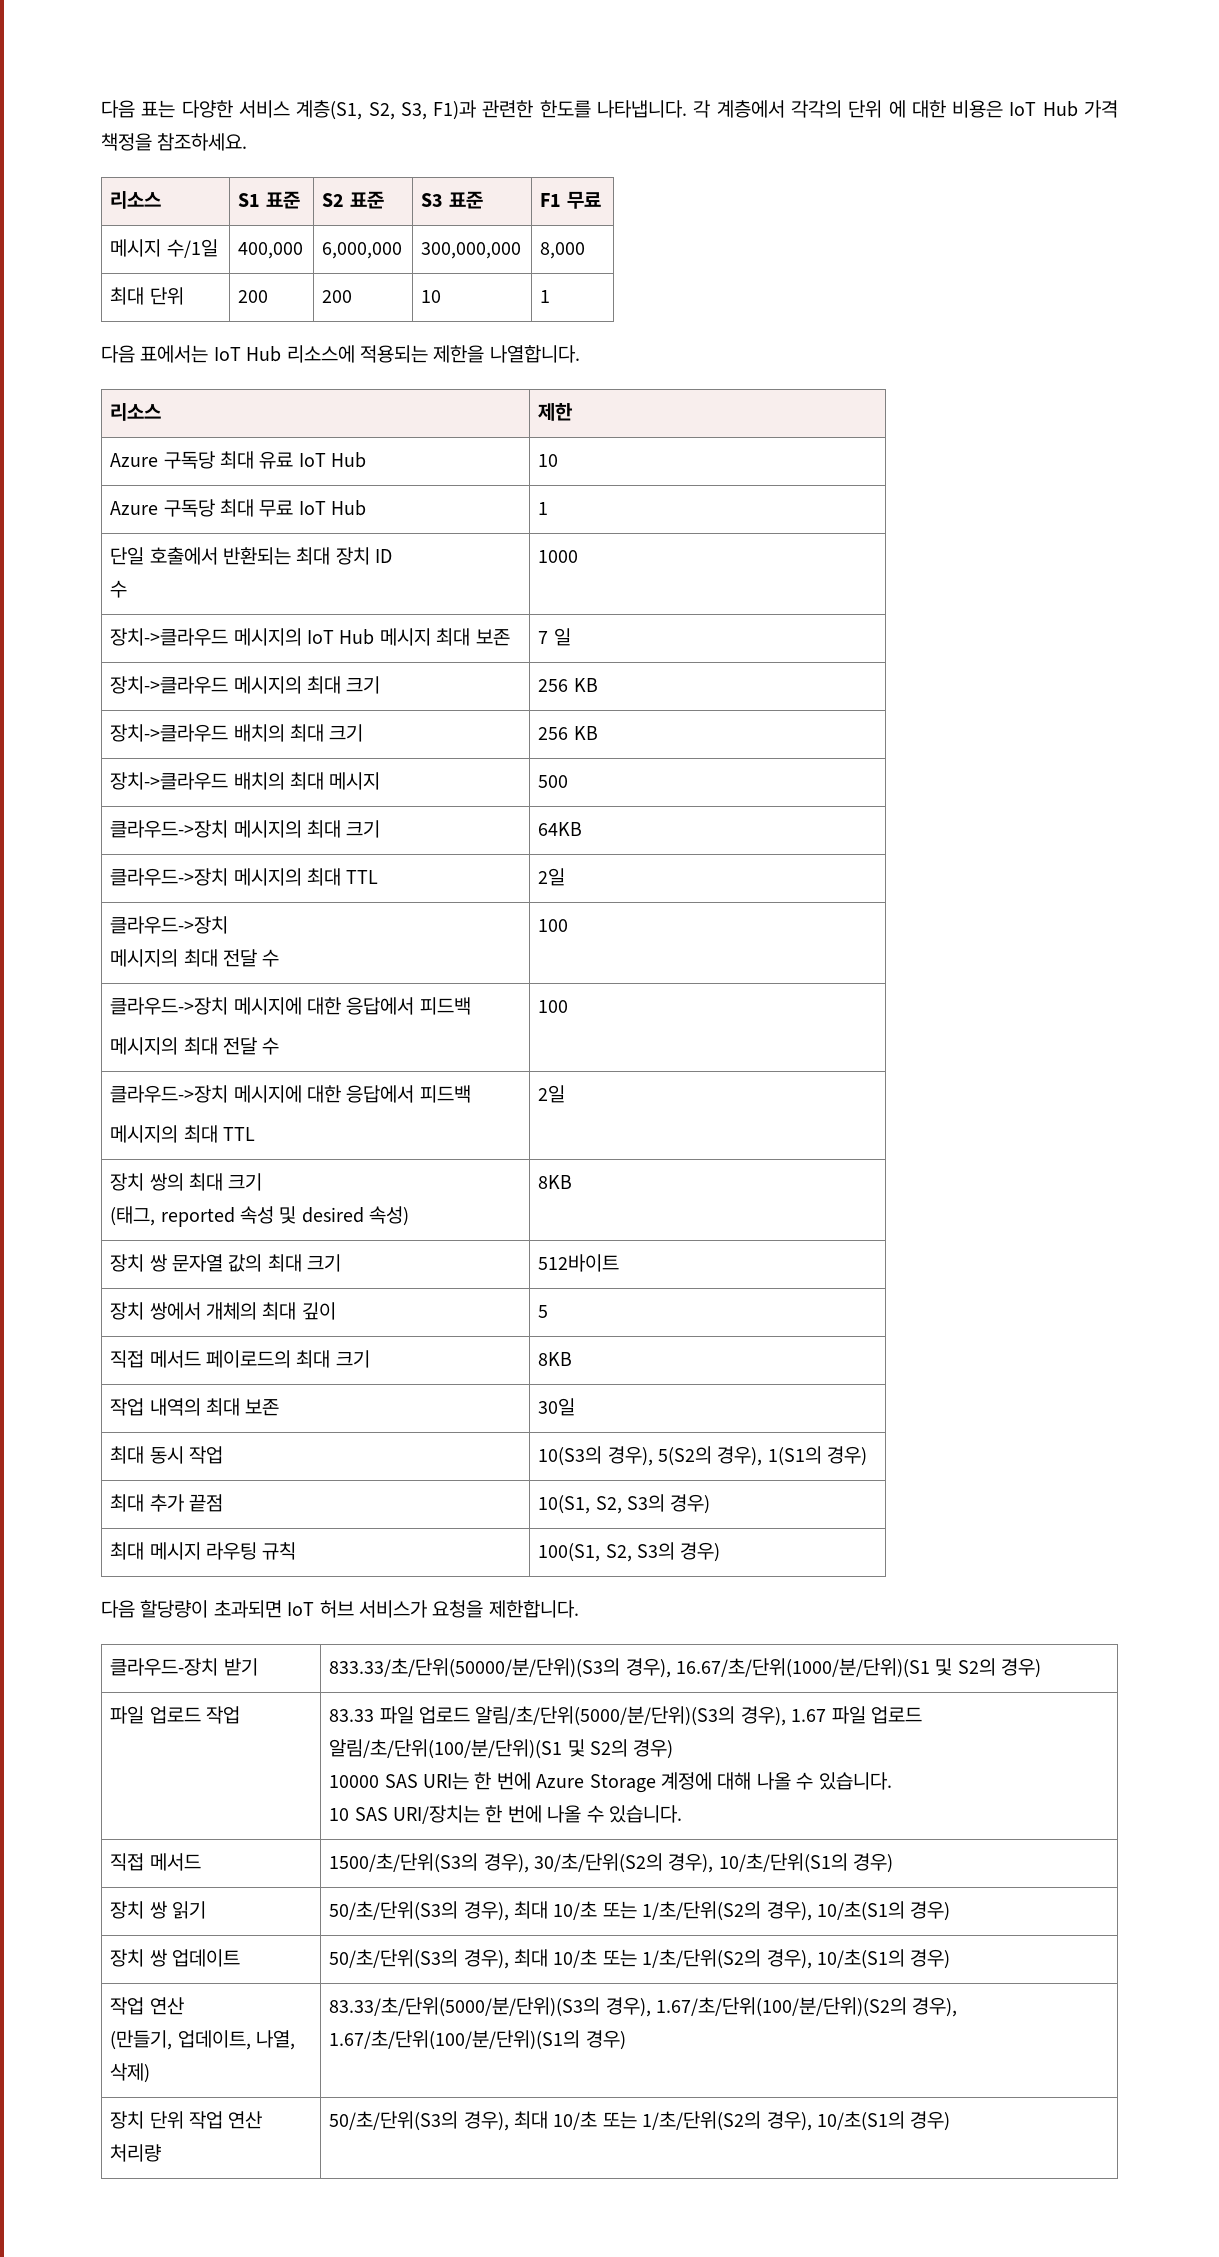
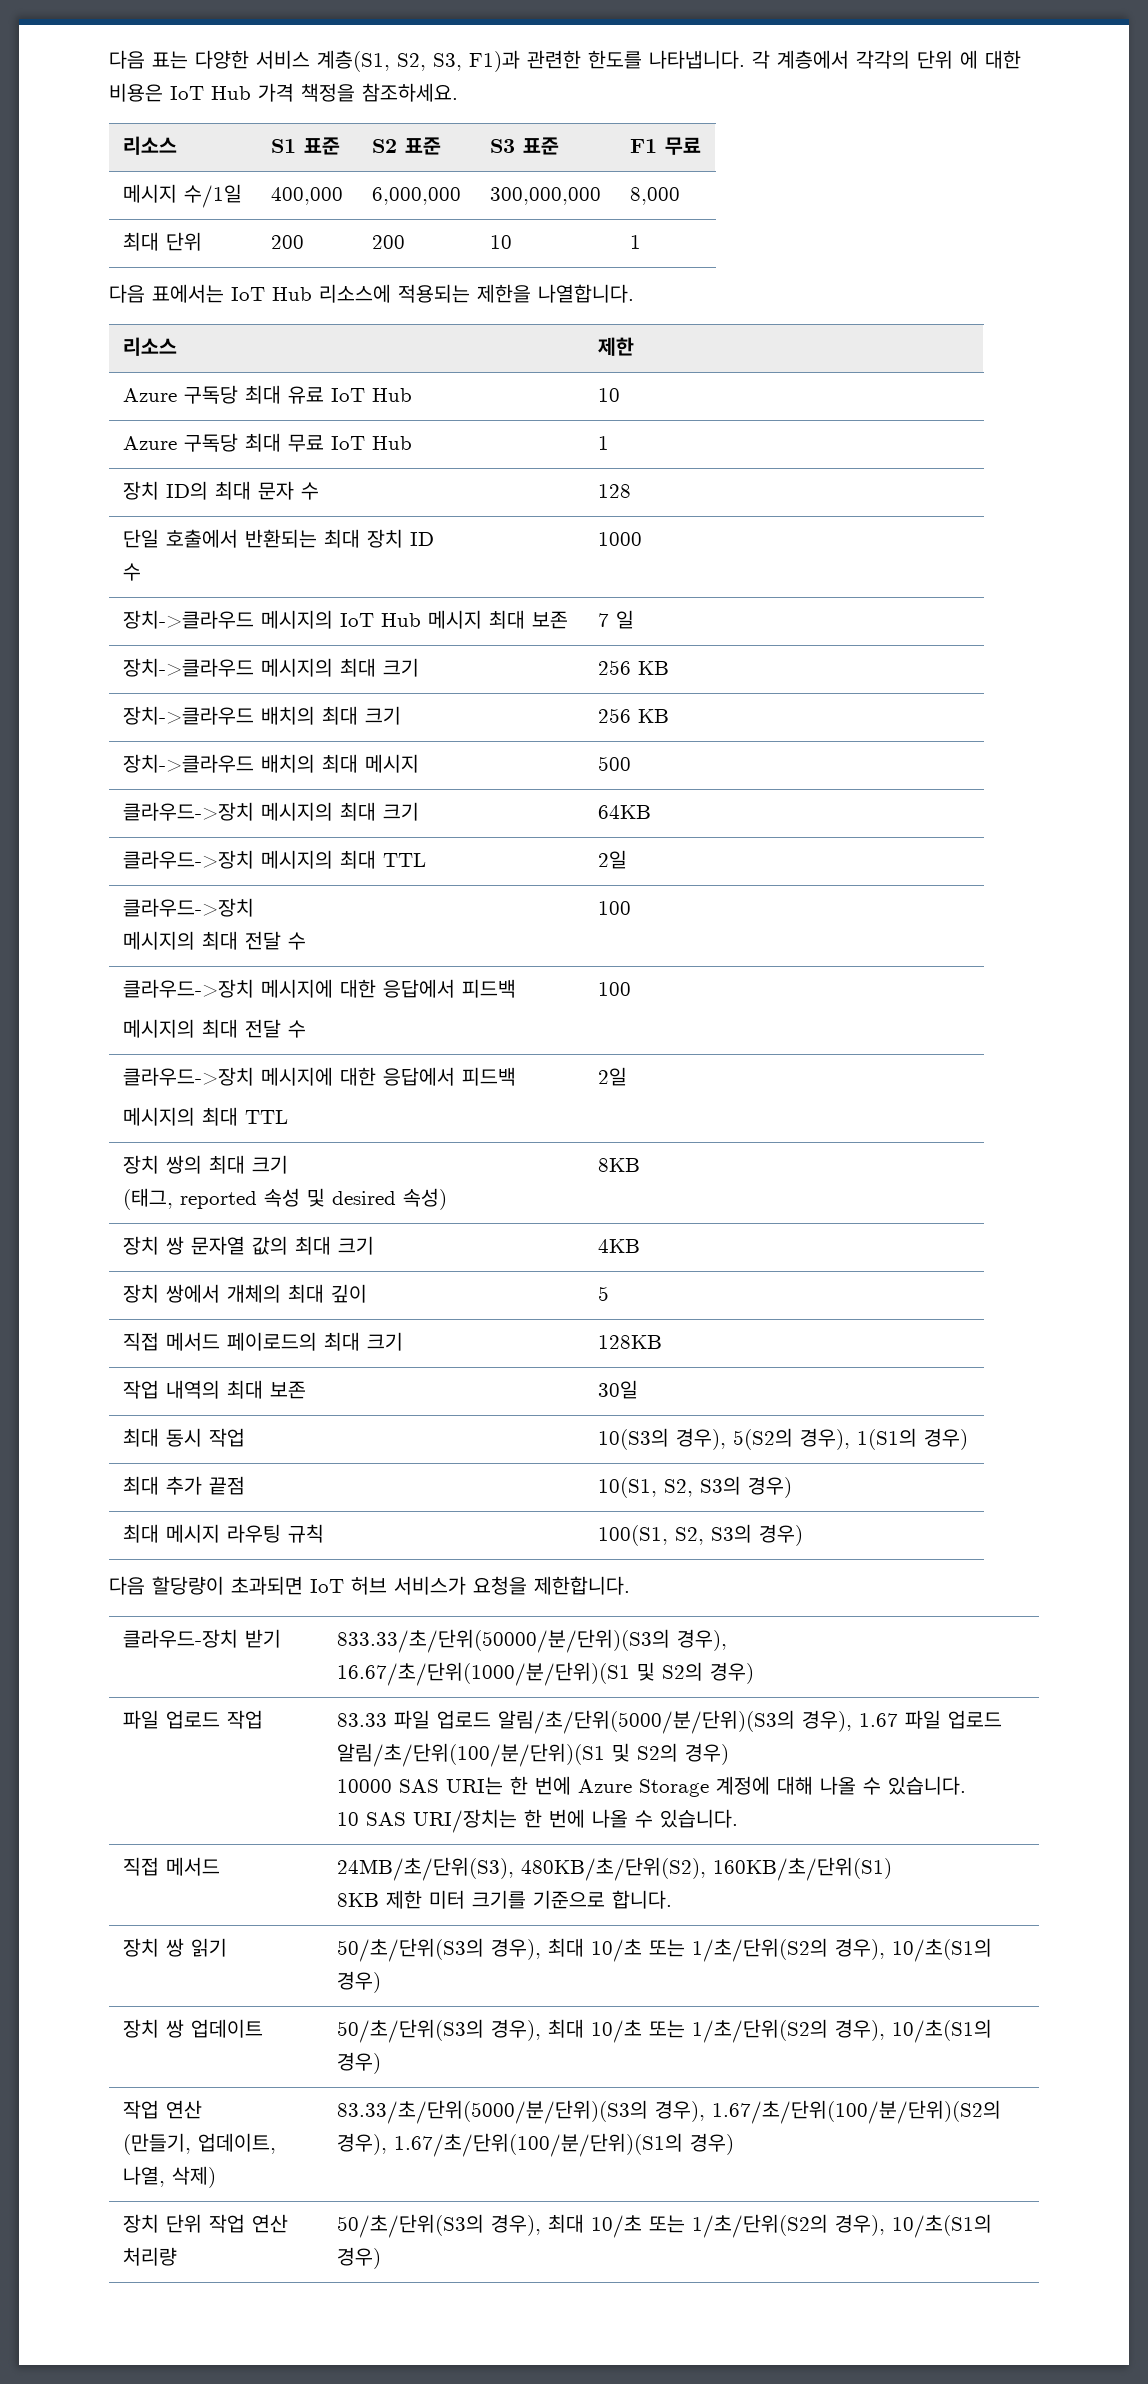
(549, 508) none -> [122,481,319,500] [597,484,631,498] // 장치 ID의 최대 문자 수 | 128
[538,1254,620,1272] 512바이트 -> [597,1239,640,1253] 4KB
[538,1352,573,1366] 8KB -> [597,1335,662,1349] 128KB
[329,1853,894,1873] 1500/초/단위(S3의 경우), 30/초/단위(S2의 경우), 10/초/단위(S1의 경우) -> [336,1857,892,1881] [336,1890,672,1909] 24MB/초/단위(S3), 480KB/초/단위(S2), 160KB/초/단위(S1) // 8KB 제한 미터 크기를 기준으로 합니다.

